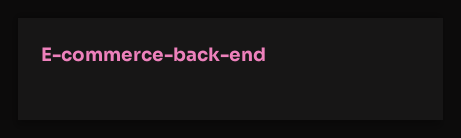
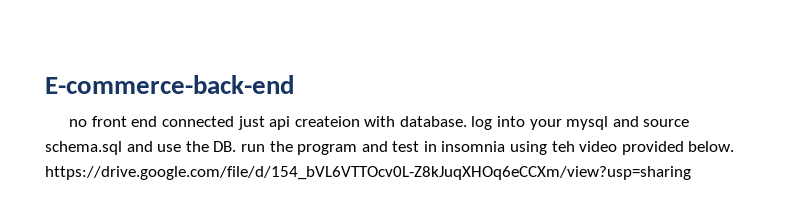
(266, 54) none -> [69,116,690,130] [45,141,735,155] [45,166,691,180] // no front end connected just api createion with database. log into your mysql and source schema.sql and use the DB. run the program and test in insomnia using teh video provided below. https://drive.google.com/file/d/154_bVL6VTTOcv0L-Z8kJuqXHOq6eCCXm/view?usp=sharing

